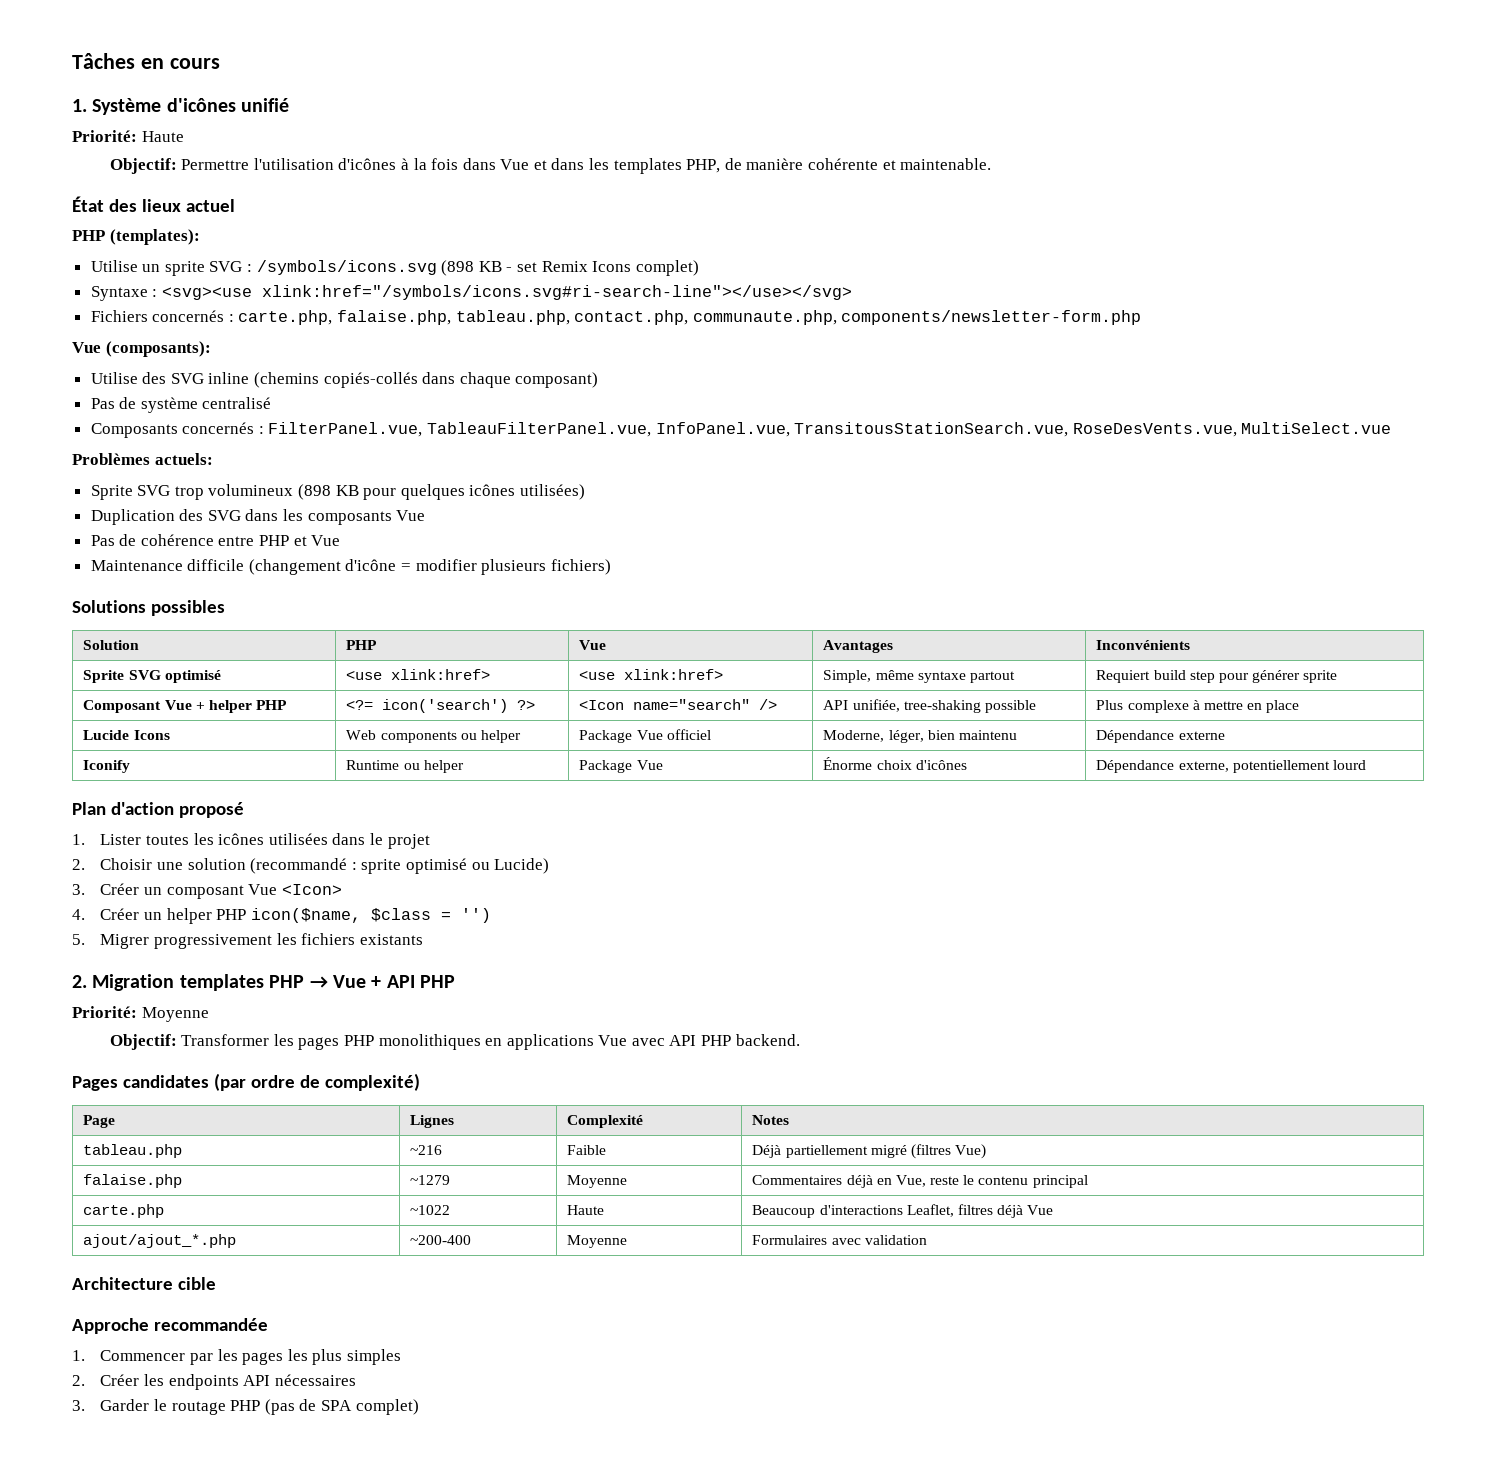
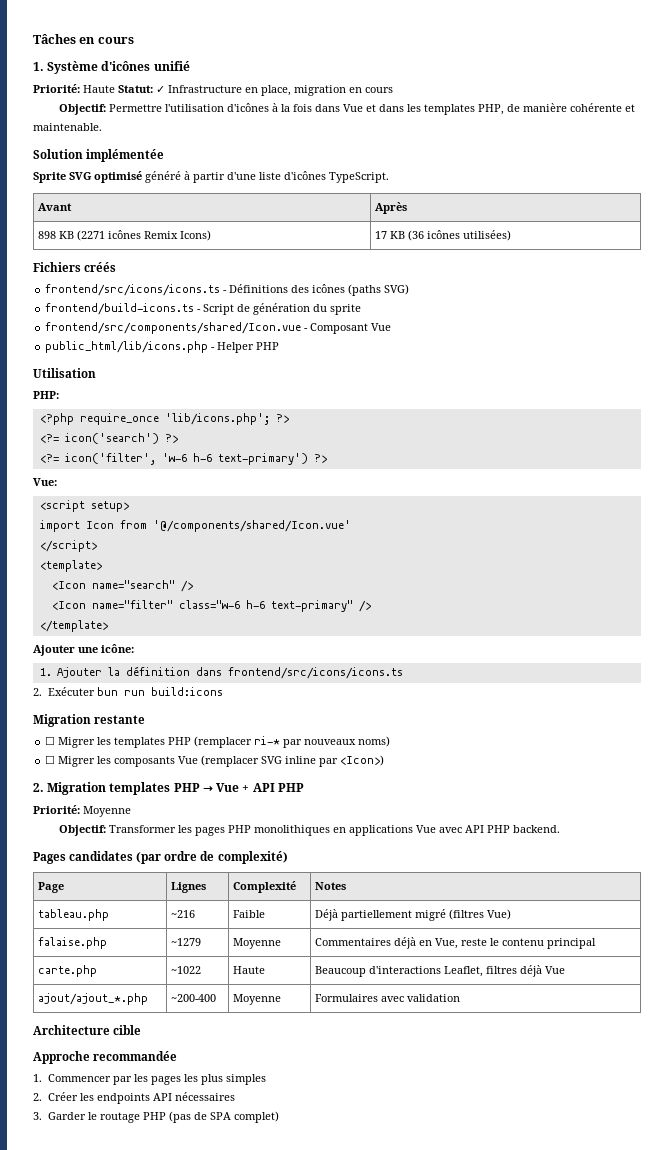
(184, 136) none -> [118,85,393,96] Statut: ✓ Infrastructure en place, migration en cours
[72,196,235,212] [72,229,200,245] [90,260,699,276] [90,285,852,301] [90,310,1142,325] [72,341,211,357] [90,372,599,388] [90,397,272,413] [90,422,1392,438] [72,453,213,465] [90,484,586,500] [90,509,426,525] [90,534,341,546] [90,559,611,575] [72,600,225,616] [83,640,140,650] [346,640,378,650] [579,640,607,650] [823,640,894,653] [1096,640,1191,650] [83,670,221,683] [346,669,491,680] [579,669,724,680] [823,670,1015,683] [1096,670,1338,683] [83,700,288,713] [346,699,536,713] [579,699,778,710] [823,699,1036,713] [1096,700,1300,713] [83,730,170,740] [346,730,521,743] [579,729,711,743] [823,730,1017,743] [1096,730,1225,743] [83,760,131,773] [346,760,464,773] [579,760,663,773] [823,757,967,770] [1096,760,1366,773] [72,802,244,818] [72,833,430,849] [72,858,550,874] [72,883,342,899] [72,908,491,924] [72,933,423,949] État des lieux actuel // PHP (templates): // Utilise un sprite SVG : /symbols/icons.svg (898 KB - set Remix Icons complet) // Syntaxe : <svg><use xlink:href="/symbols/icons.svg#ri-search-line"></use></svg> // Fichiers concernés : carte.php, falaise.php, tableau.php, contact.php, communaute.php, components/newsletter-form.php // Vue (composants): // Utilise des SVG inline (chemins copiés-collés dans chaque composant) // Pas de système centralisé // Composants concernés : FilterPanel.vue, TableauFilterPanel.vue, InfoPanel.vue, TransitousStationSearch.vue, RoseDesVents.vue, MultiSelect.vue // Problèmes actuels: // Sprite SVG trop volumineux (898 KB pour quelques icônes utilisées) // Duplication des SVG dans les composants Vue // Pas de cohérence entre PHP et Vue // Maintenance difficile (changement d'icône = modifier plusieurs fichiers) // Solutions possibles // Solution | PHP | Vue | Avantages | Inconvénients // Sprite SVG optimisé | <use xlink:href> | <use xlink:href> | Simple, même syntaxe partout | Requiert build step pour générer sprite // Composant Vue + helper PHP | <?= icon('search') ?> | <Icon name="search" /> | API unifiée, tree-shaking possible | Plus complexe à mettre en place // Lucide Icons | Web components ou helper | Package Vue officiel | Moderne, léger, bien maintenu | Dépendance externe // Iconify | Runtime ou helper | Package Vue | Énorme choix d'icônes | Dépendance externe, potentiellement lourd // Plan d'action proposé // 1. Lister toutes les icônes utilisées dans le projet // 2. Choisir une solution (recommandé : sprite optimisé ou Lucide) // 3. Créer un composant Vue <Icon> // 4. Créer un helper PHP icon($name, $class = '') // 5. Migrer progressivement les fichiers existants -> [33,149,165,162] [33,171,389,183] [37,203,72,211] [374,202,407,214] [37,230,211,241] [374,230,511,241] [33,262,117,272] [45,284,410,296] [45,303,362,315] [45,322,392,334] [45,341,280,353] [33,368,96,378] [33,391,59,399] [39,413,289,425] [39,433,178,444] [39,453,327,465] [33,478,57,486] [39,500,129,512] [39,520,351,532] [39,540,97,552] [39,560,102,572] [51,580,193,592] [51,600,371,612] [39,620,108,632] [33,644,134,656] [39,666,404,679] [33,687,224,696] [33,714,146,727] [45,736,391,748] [45,755,385,767] Solution implémentée // Sprite SVG optimisé généré à partir d'une liste d'icônes TypeScript. // Avant | Après // 898 KB (2271 icônes Remix Icons) | 17 KB (36 icônes utilisées) // Fichiers créés // frontend/src/icons/icons.ts - Définitions des icônes (paths SVG) // frontend/build-icons.ts - Script de génération du sprite // frontend/src/components/shared/Icon.vue - Composant Vue // public_html/lib/icons.php - Helper PHP // Utilisation // PHP: // <?php require_once 'lib/icons.php'; ?> // <?= icon('search') ?> // <?= icon('filter', 'w-6 h-6 text-primary') ?> // Vue: // <script setup> // import Icon from '@/components/shared/Icon.vue' // </script> // <template> // <Icon name="search" /> // <Icon name="filter" class="w-6 h-6 text-primary" /> // </template> // Ajouter une icône: // 1. Ajouter la définition dans frontend/src/icons/icons.ts // 2. Exécuter bun run build:icons // Migration restante // ☐ Migrer les templates PHP (remplacer ri-* par nouveaux noms) // ☐ Migrer les composants Vue (remplacer SVG inline par <Icon>)

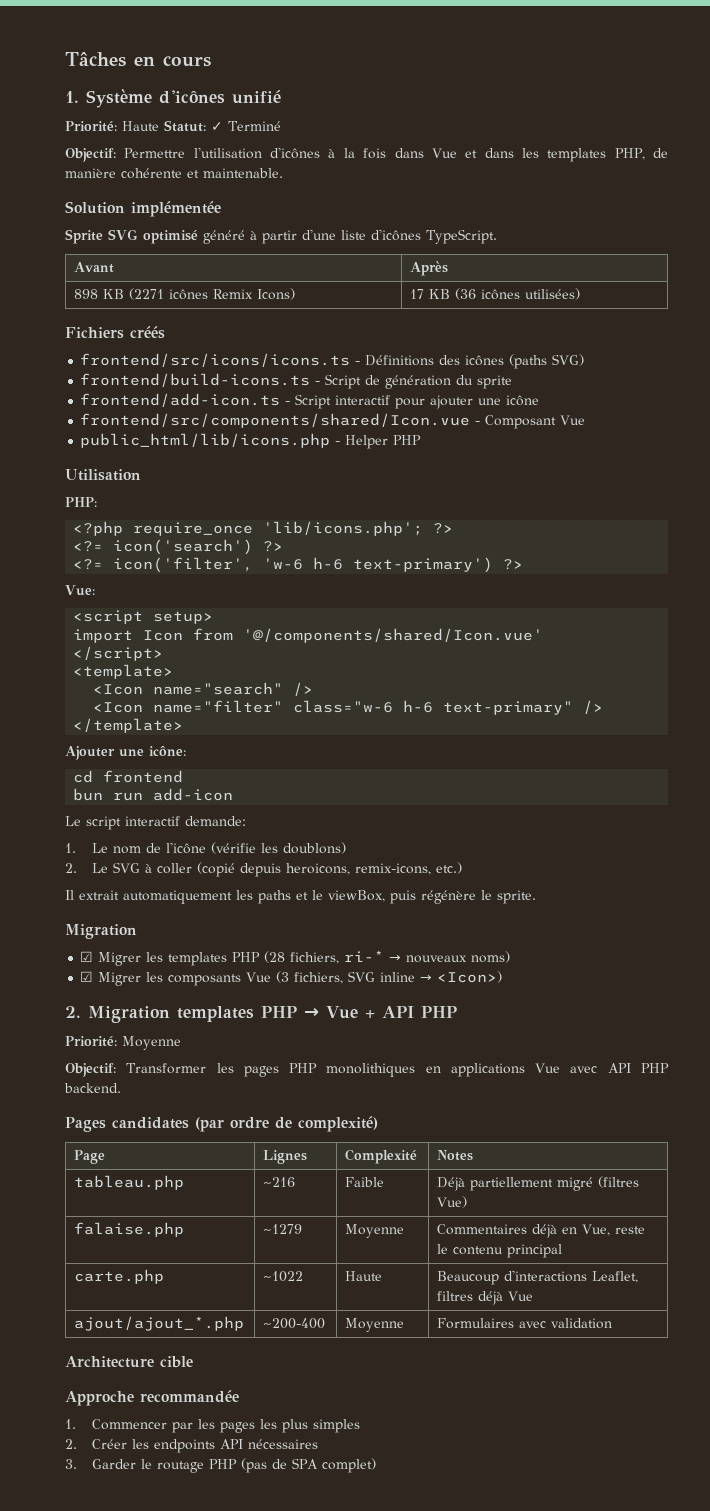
[168,85,393,96] Infrastructure en place, migration en cours -> [228,121,281,131] Terminé
(362, 309) none -> [80,393,540,409] // frontend/add-icon.ts - Script interactif pour ajouter une icône
[39,666,404,679] [33,687,224,696] [33,714,146,727] [45,736,56,745] 1. Ajouter la définition dans frontend/src/icons/icons.ts // 2. Exécuter bun run build:icons // Migration restante // ☐ -> [73,770,184,783] [73,788,234,801] [65,816,246,830] [65,842,347,854] [65,862,463,877] [65,890,536,904] [65,924,137,939] [80,951,94,962] cd frontend // bun run add-icon // Le script interactif demande: // 1. Le nom de l'icône (vérifie les doublons) // 2. Le SVG à coller (copié depuis heroicons, remix-icons, etc.) // Il extrait automatiquement les paths et le viewBox, puis régénère le sprite. // Migration // ☑
[194,736,303,748] (remplacer ri-* par -> [264,950,402,964] (28 fichiers, ri-* →
[45,755,56,764] ☐ -> [80,971,94,982] ☑
[201,755,260,767] (remplacer -> [276,971,344,984] (3 fichiers,
[319,758,339,767] par -> [420,975,433,982] →

